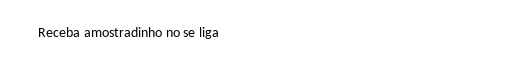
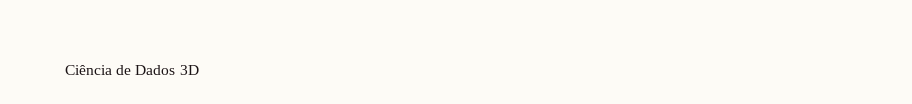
[38,27,220,39] Receba amostradinho no se liga -> [65,65,199,75] Ciência de Dados 3D

